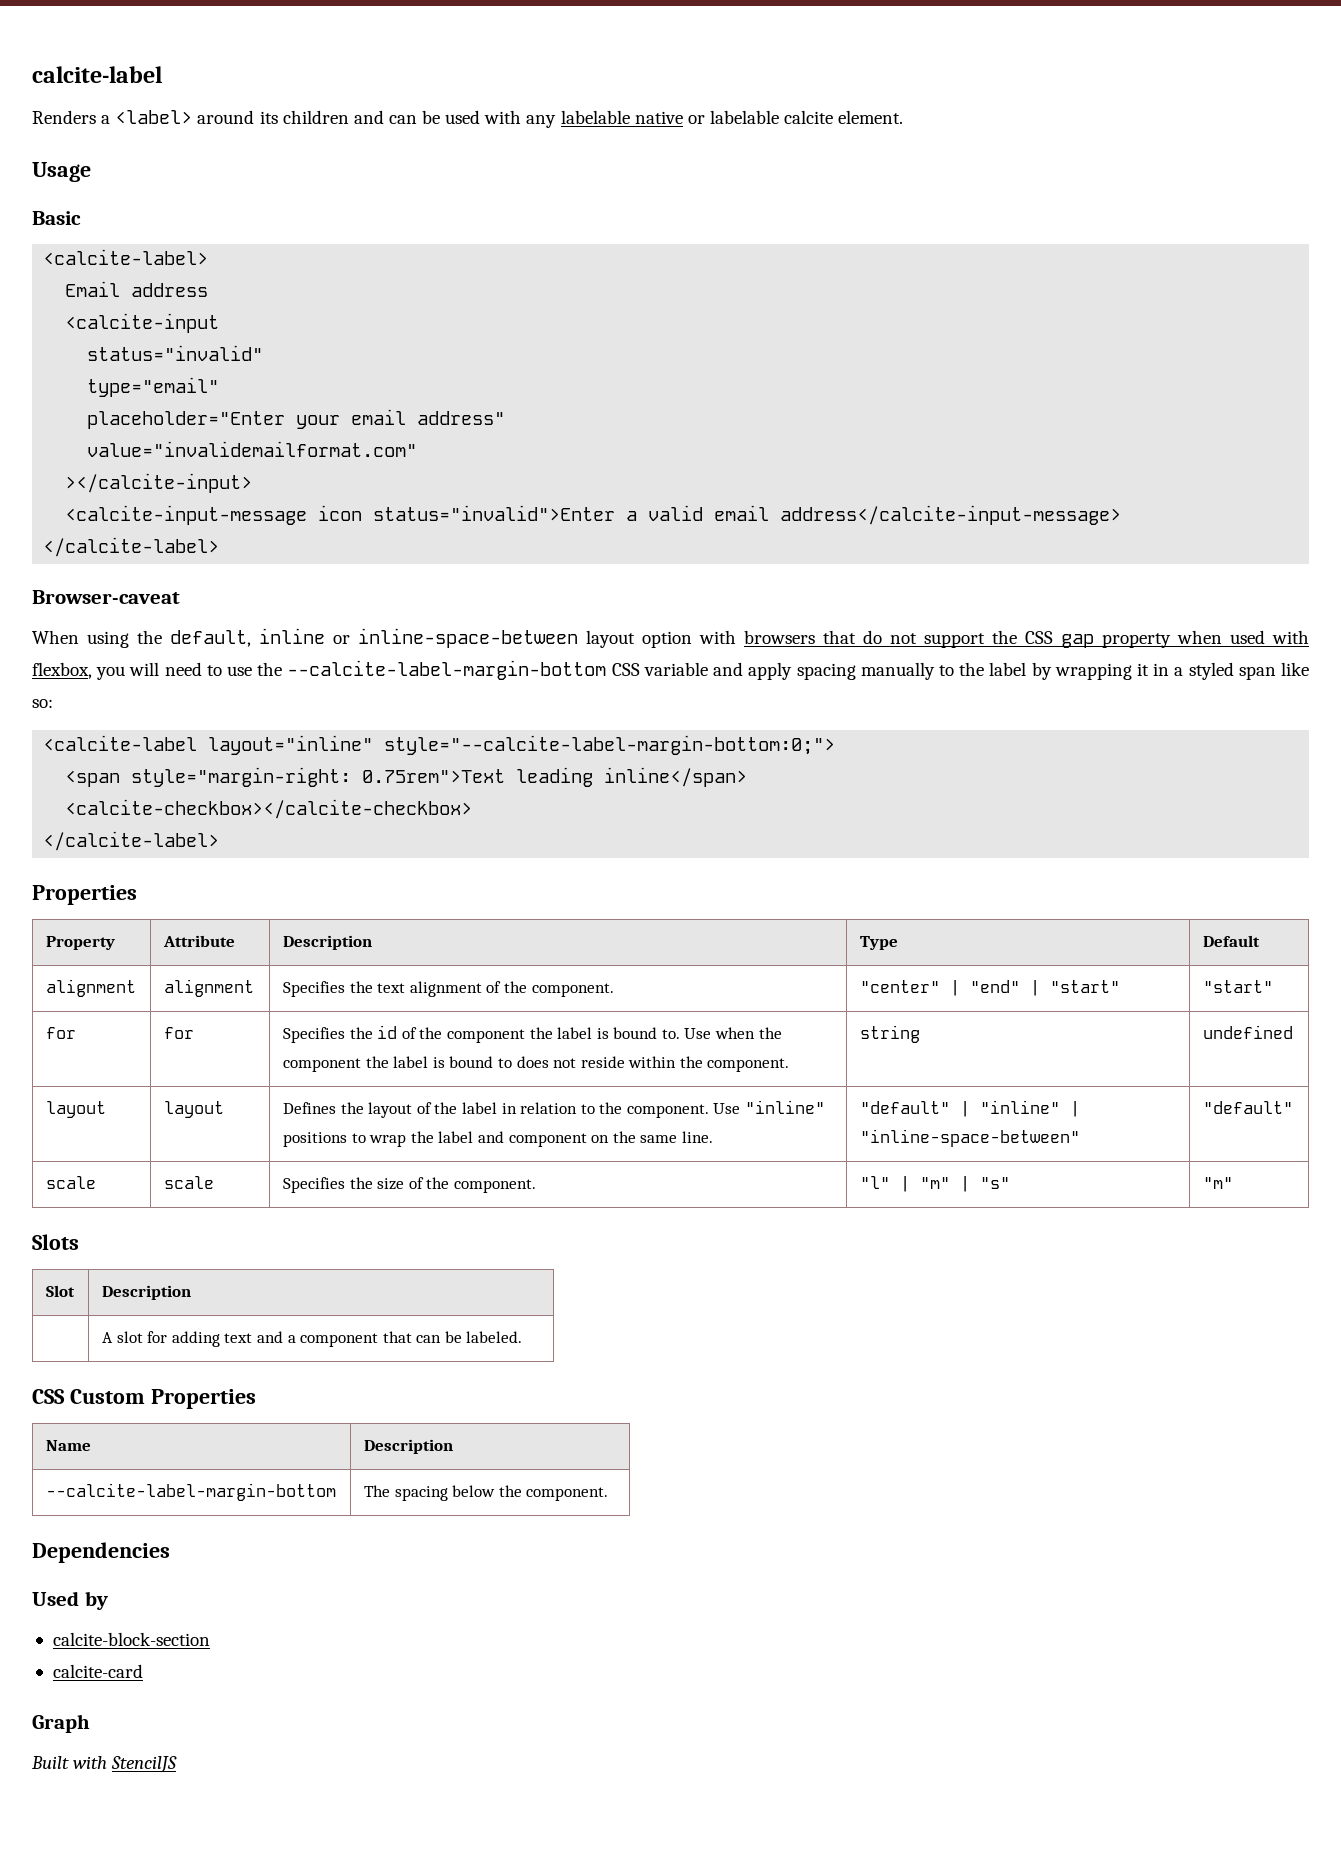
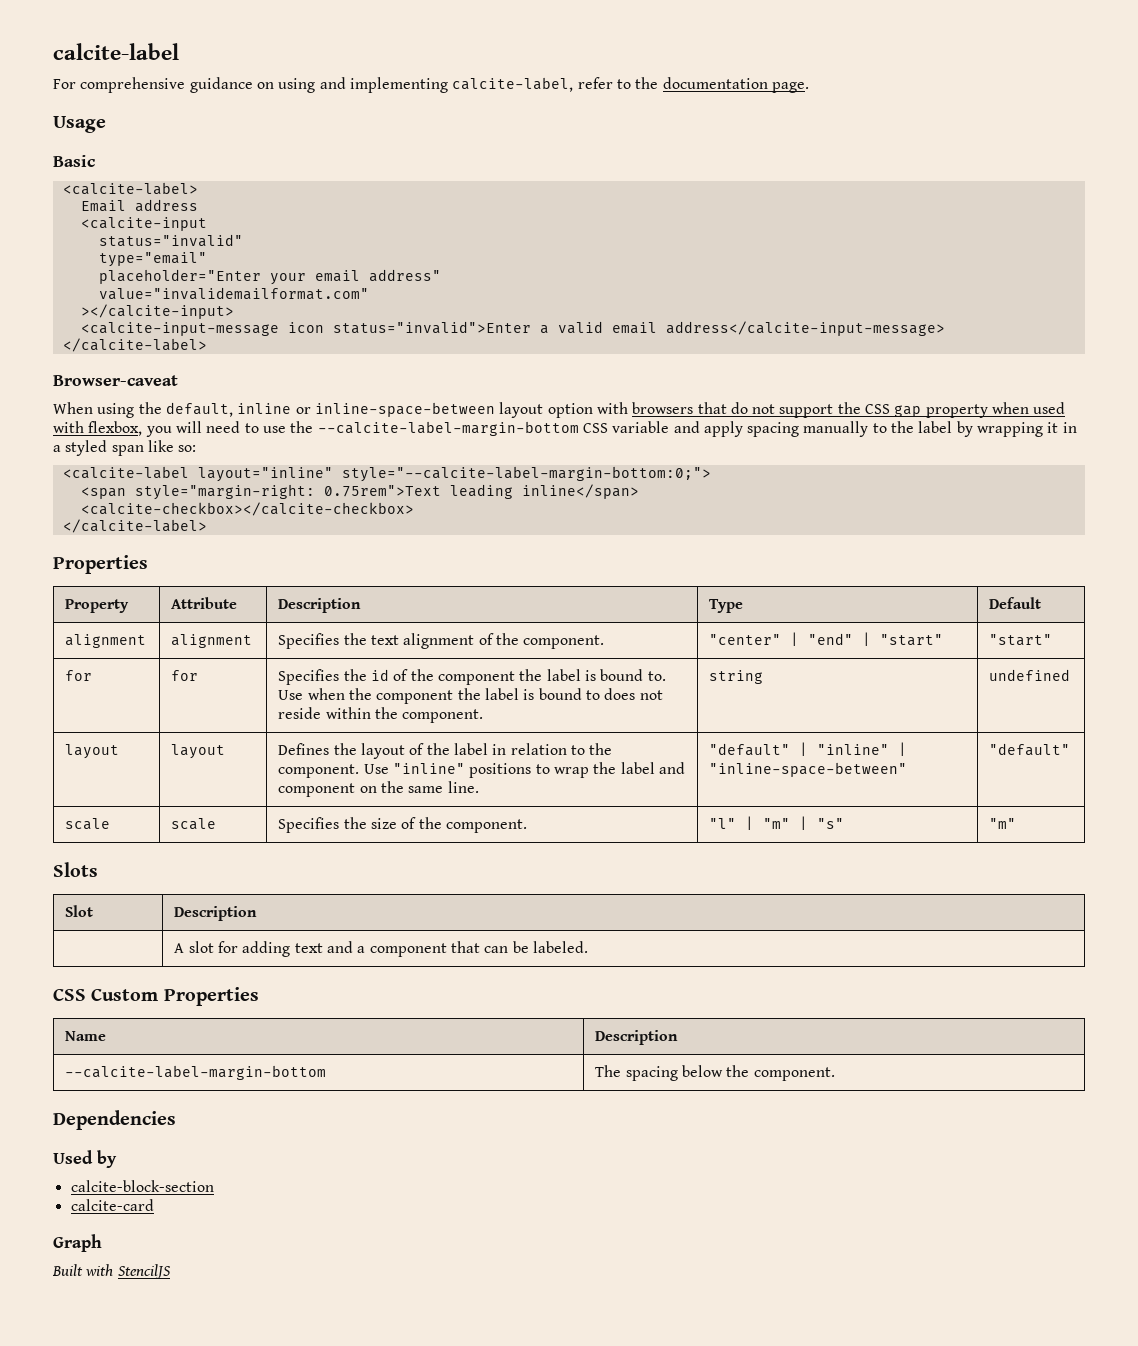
[32,110,904,128] Renders a <label> around its children and can be used with any labelable native or labelable calcite element. -> [53,77,809,93] For comprehensive guidance on using and implementing calcite-label, refer to the documentation page.

